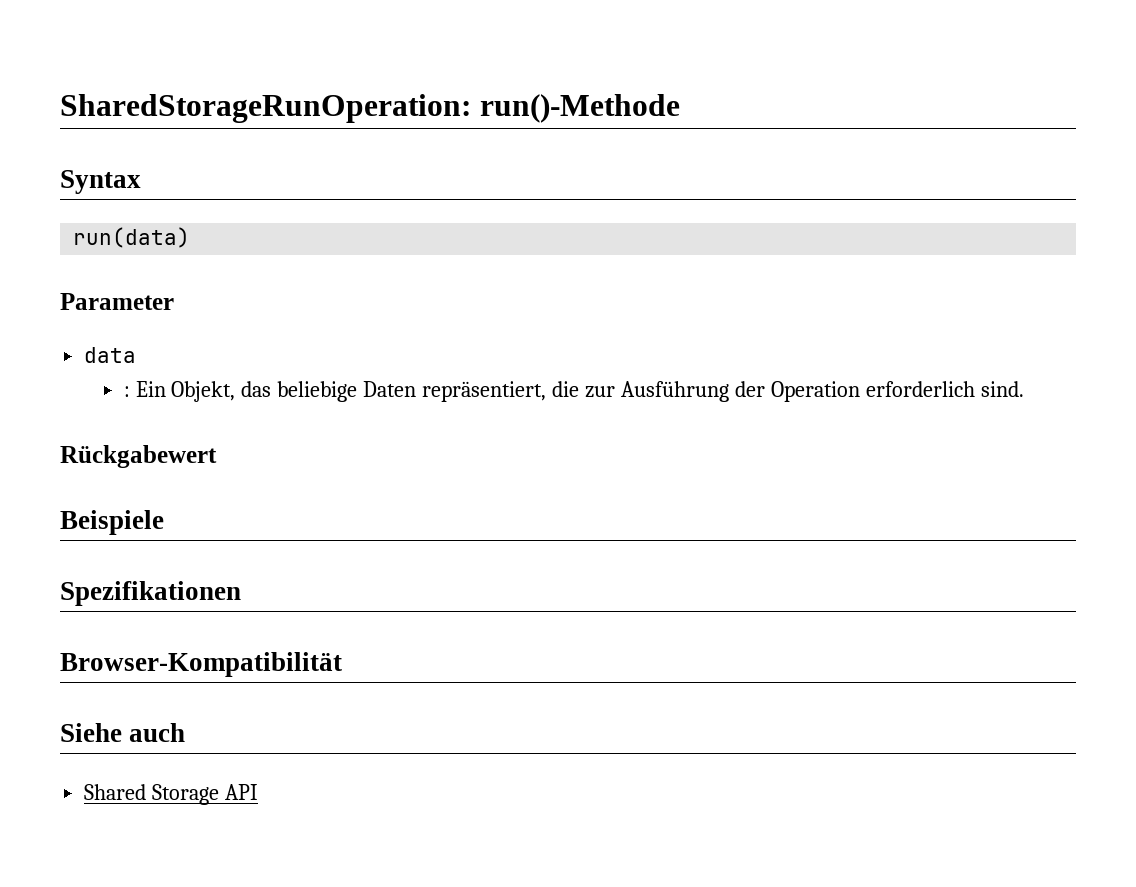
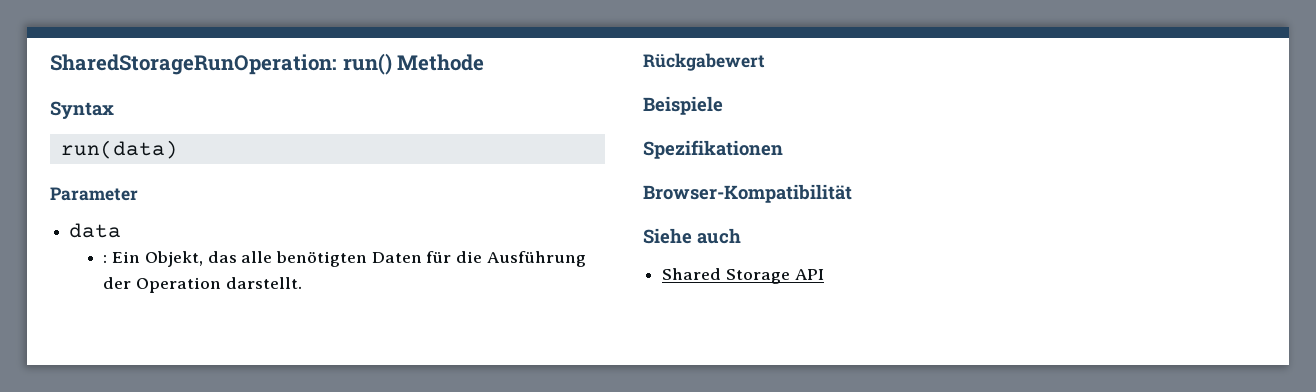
[479,94,680,123] run()-Methode -> [342,53,485,75] run() Methode
[277,381,616,402] beliebige Daten repräsentiert, die zur -> [241,251,483,267] alle benötigten Daten für die
[865,381,1024,397] erforderlich sind. -> [225,277,302,289] darstellt.

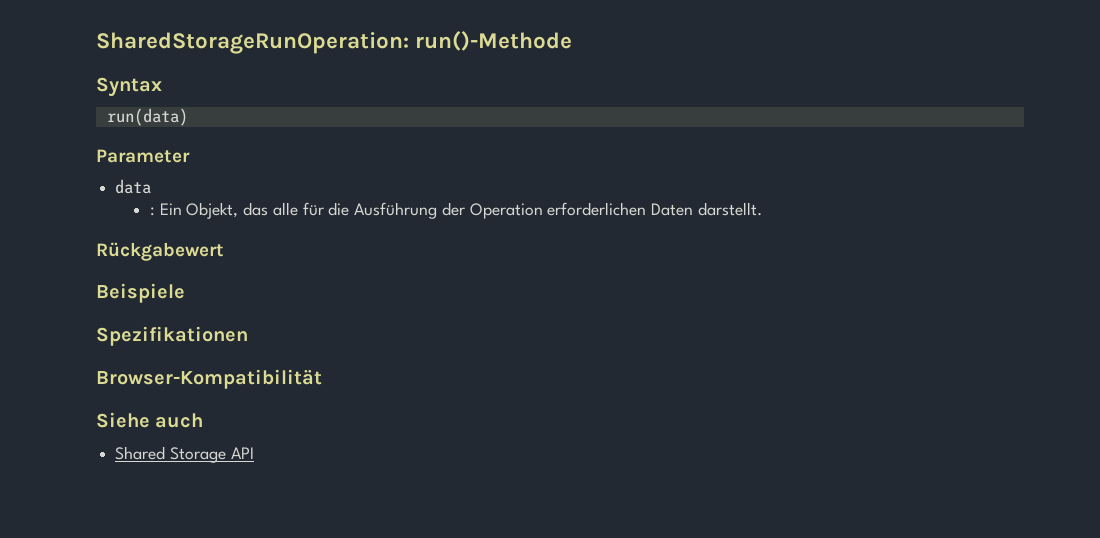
[342,53,485,75] run() Methode -> [415,31,573,51] run()-Methode
[275,251,422,267] benötigten Daten -> (298, 209) none
(222, 285) none -> [547,202,693,216] erforderlichen Daten

